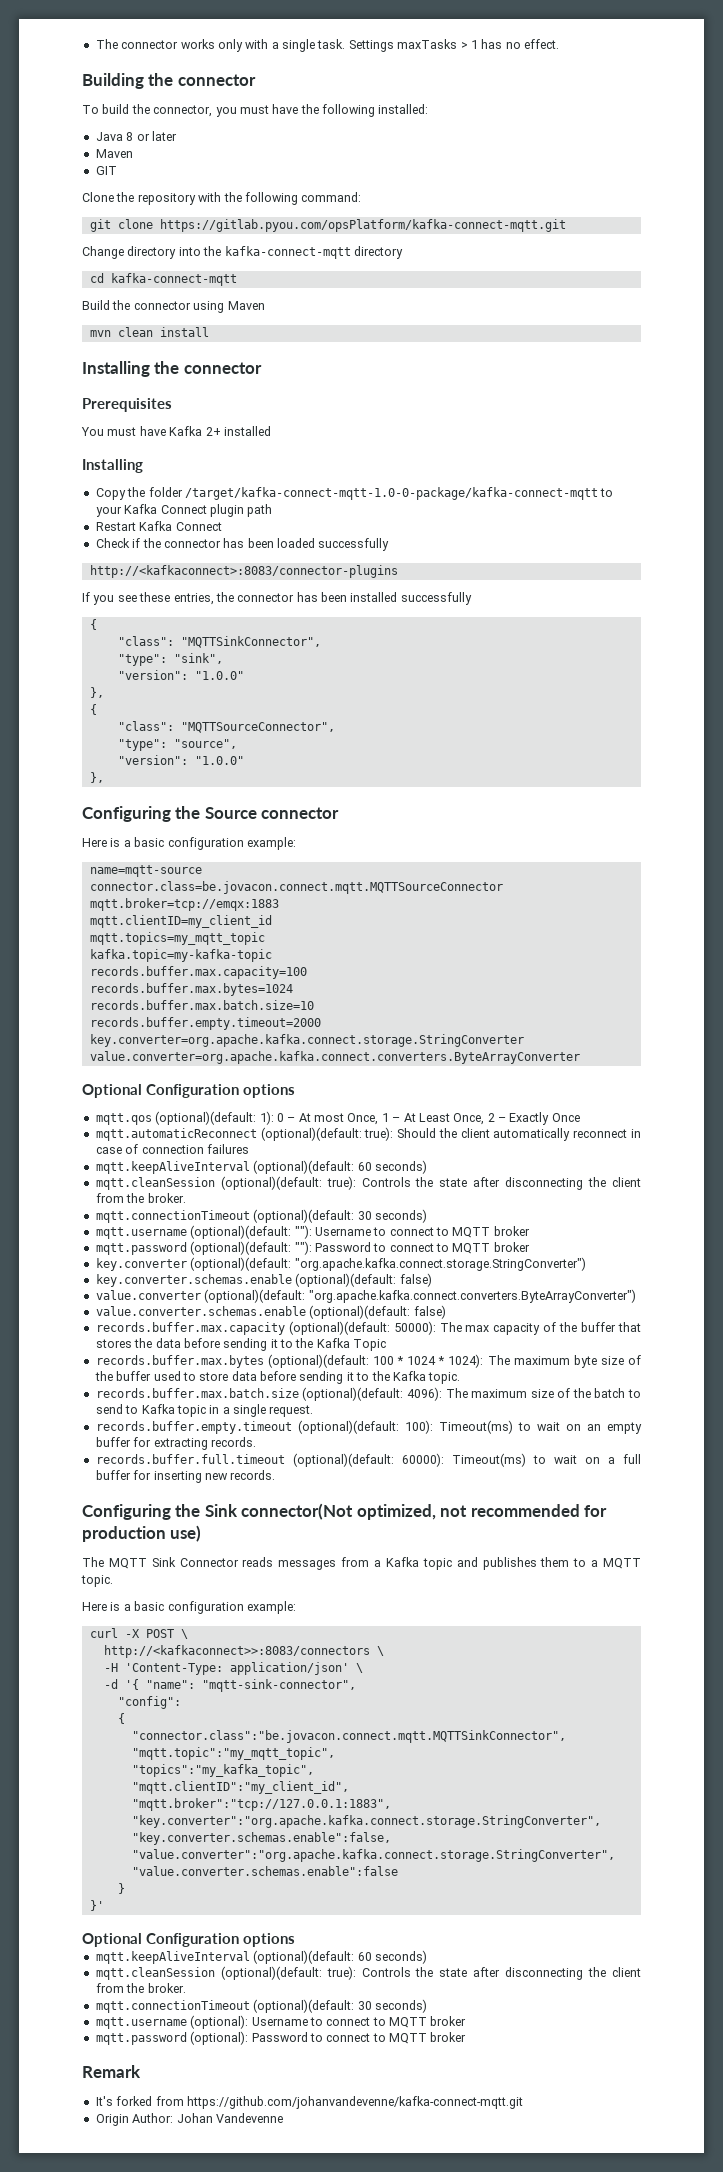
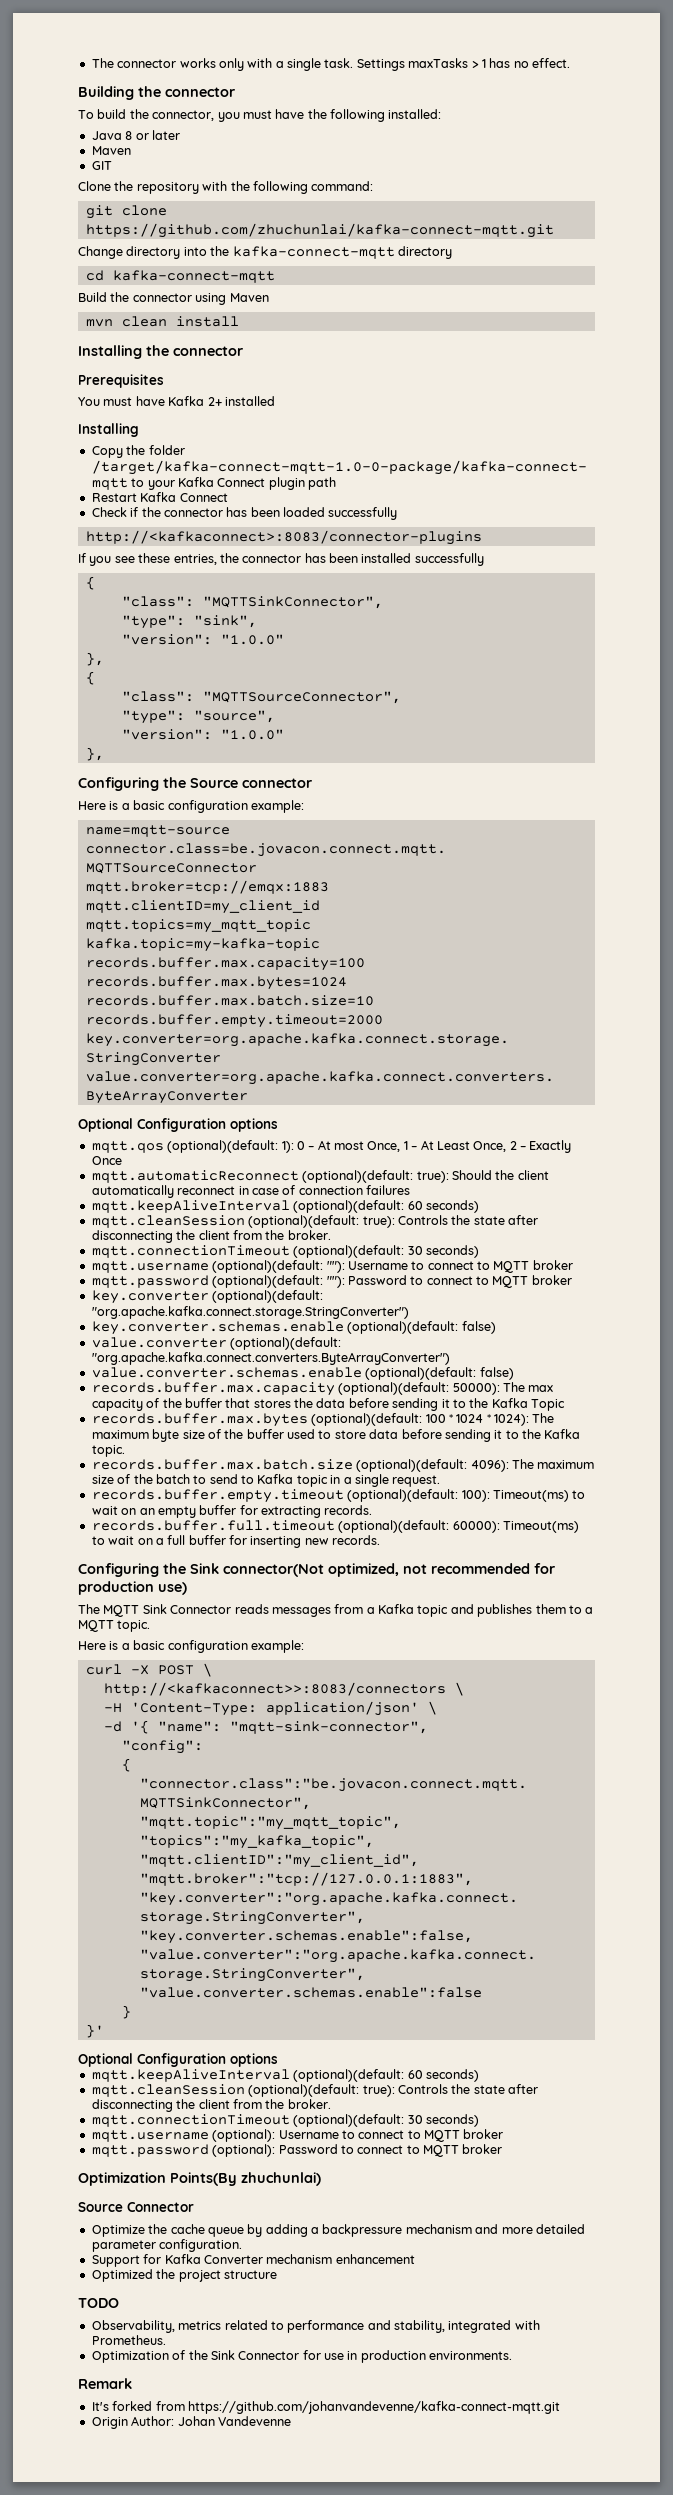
[159,219,566,232] https://gitlab.pyou.com/opsPlatform/kafka-connect-mqtt.git -> [85,223,554,238] https://github.com/zhuchunlai/kafka-connect-mqtt.git
(467, 2037) none -> [78,2172,321,2186] [78,2202,194,2212] [91,2224,585,2237] [91,2239,243,2252] [91,2254,415,2267] [91,2269,277,2282] [78,2298,119,2308] [91,2320,540,2333] [91,2335,166,2345] [91,2350,513,2363] // Optimization Points(By zhuchunlai) // Source Connector // Optimize the cache queue by adding a backpressure mechanism and more detailed parameter configuration. // Support for Kafka Converter mechanism enhancement // Optimized the project structure // TODO // Observability, metrics related to performance and stability, integrated with Prometheus. // Optimization of the Sink Connector for use in production environments.

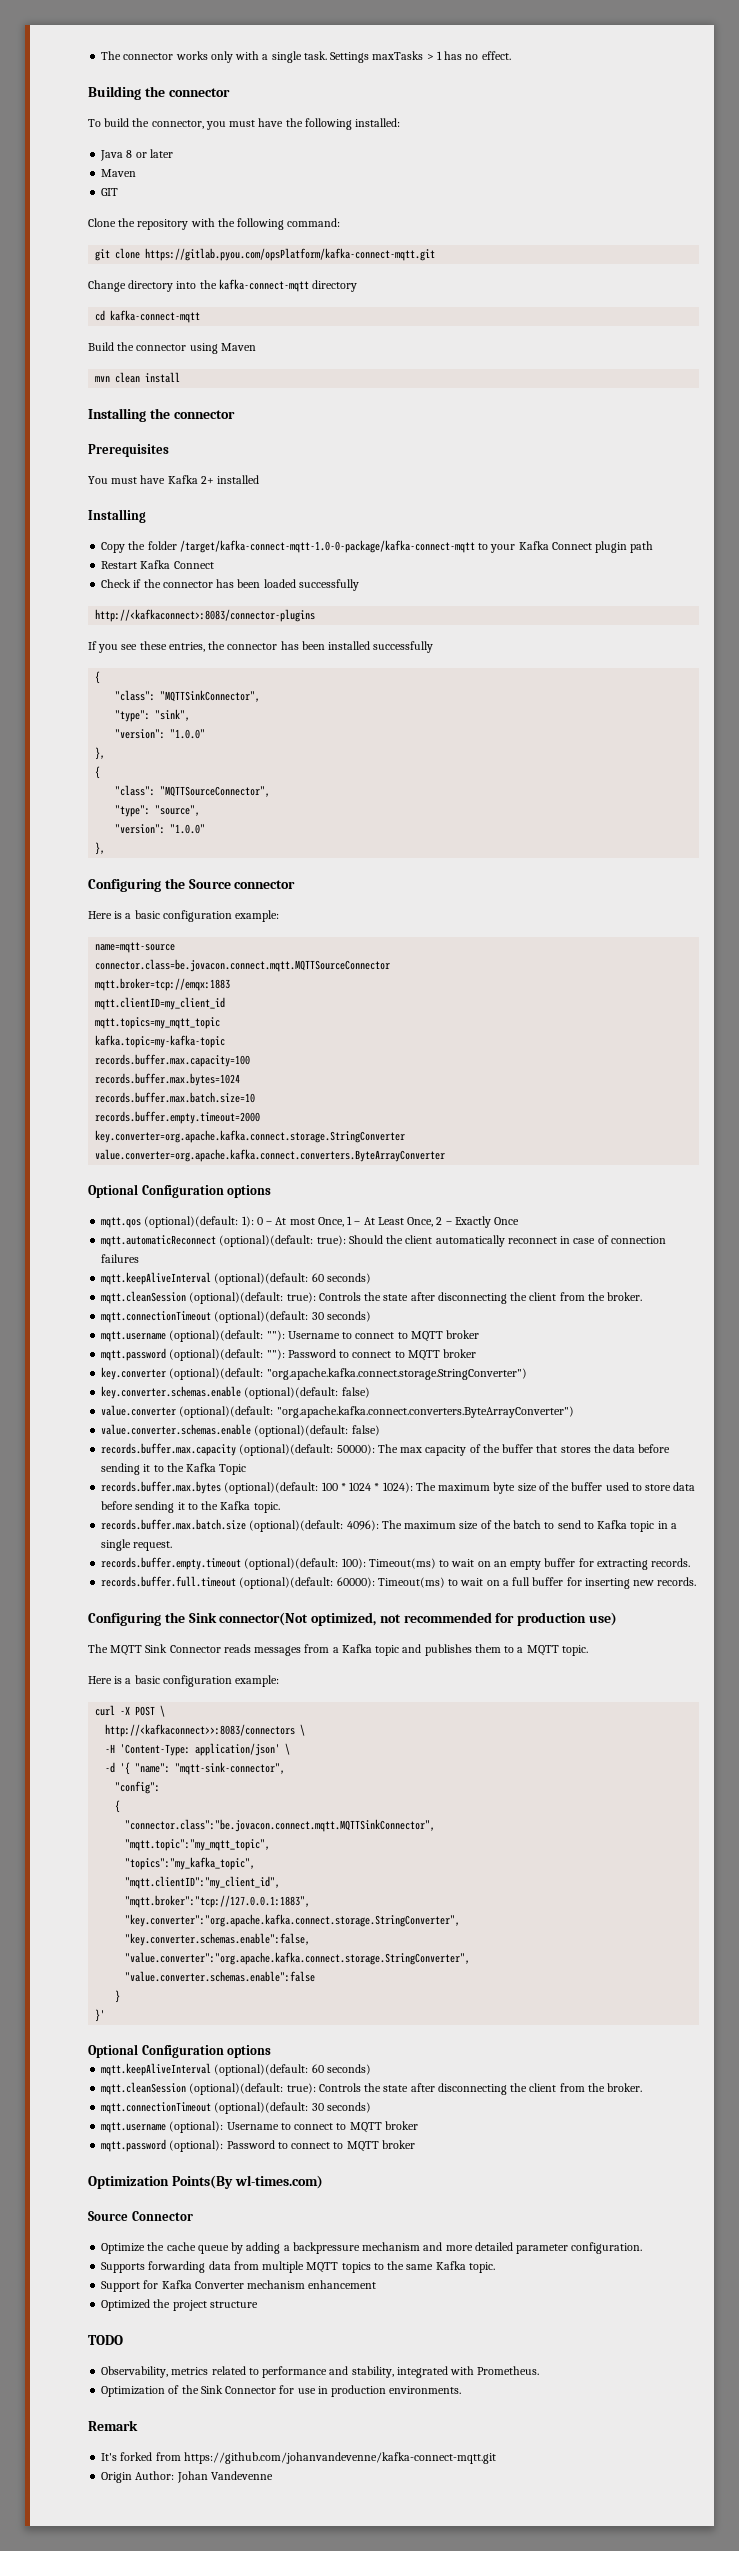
[85,223,554,238] https://github.com/zhuchunlai/kafka-connect-mqtt.git -> [145,248,436,261] https://gitlab.pyou.com/opsPlatform/kafka-connect-mqtt.git
[241,2172,321,2186] zhuchunlai) -> [234,2175,323,2189] wl-times.com)
(243, 2245) none -> [101,2261,495,2273] // Supports forwarding data from multiple MQTT topics to the same Kafka topic.

